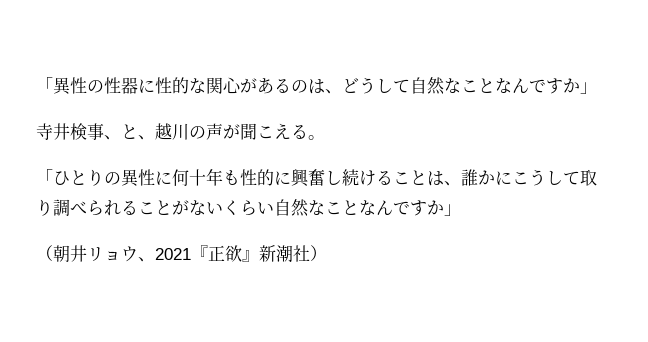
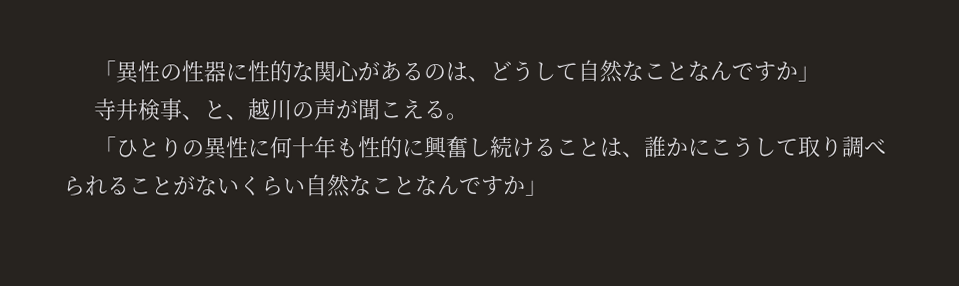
[36,245,327,262] // （朝井リョウ、2021『正欲』新潮社） -> (548, 187) none

